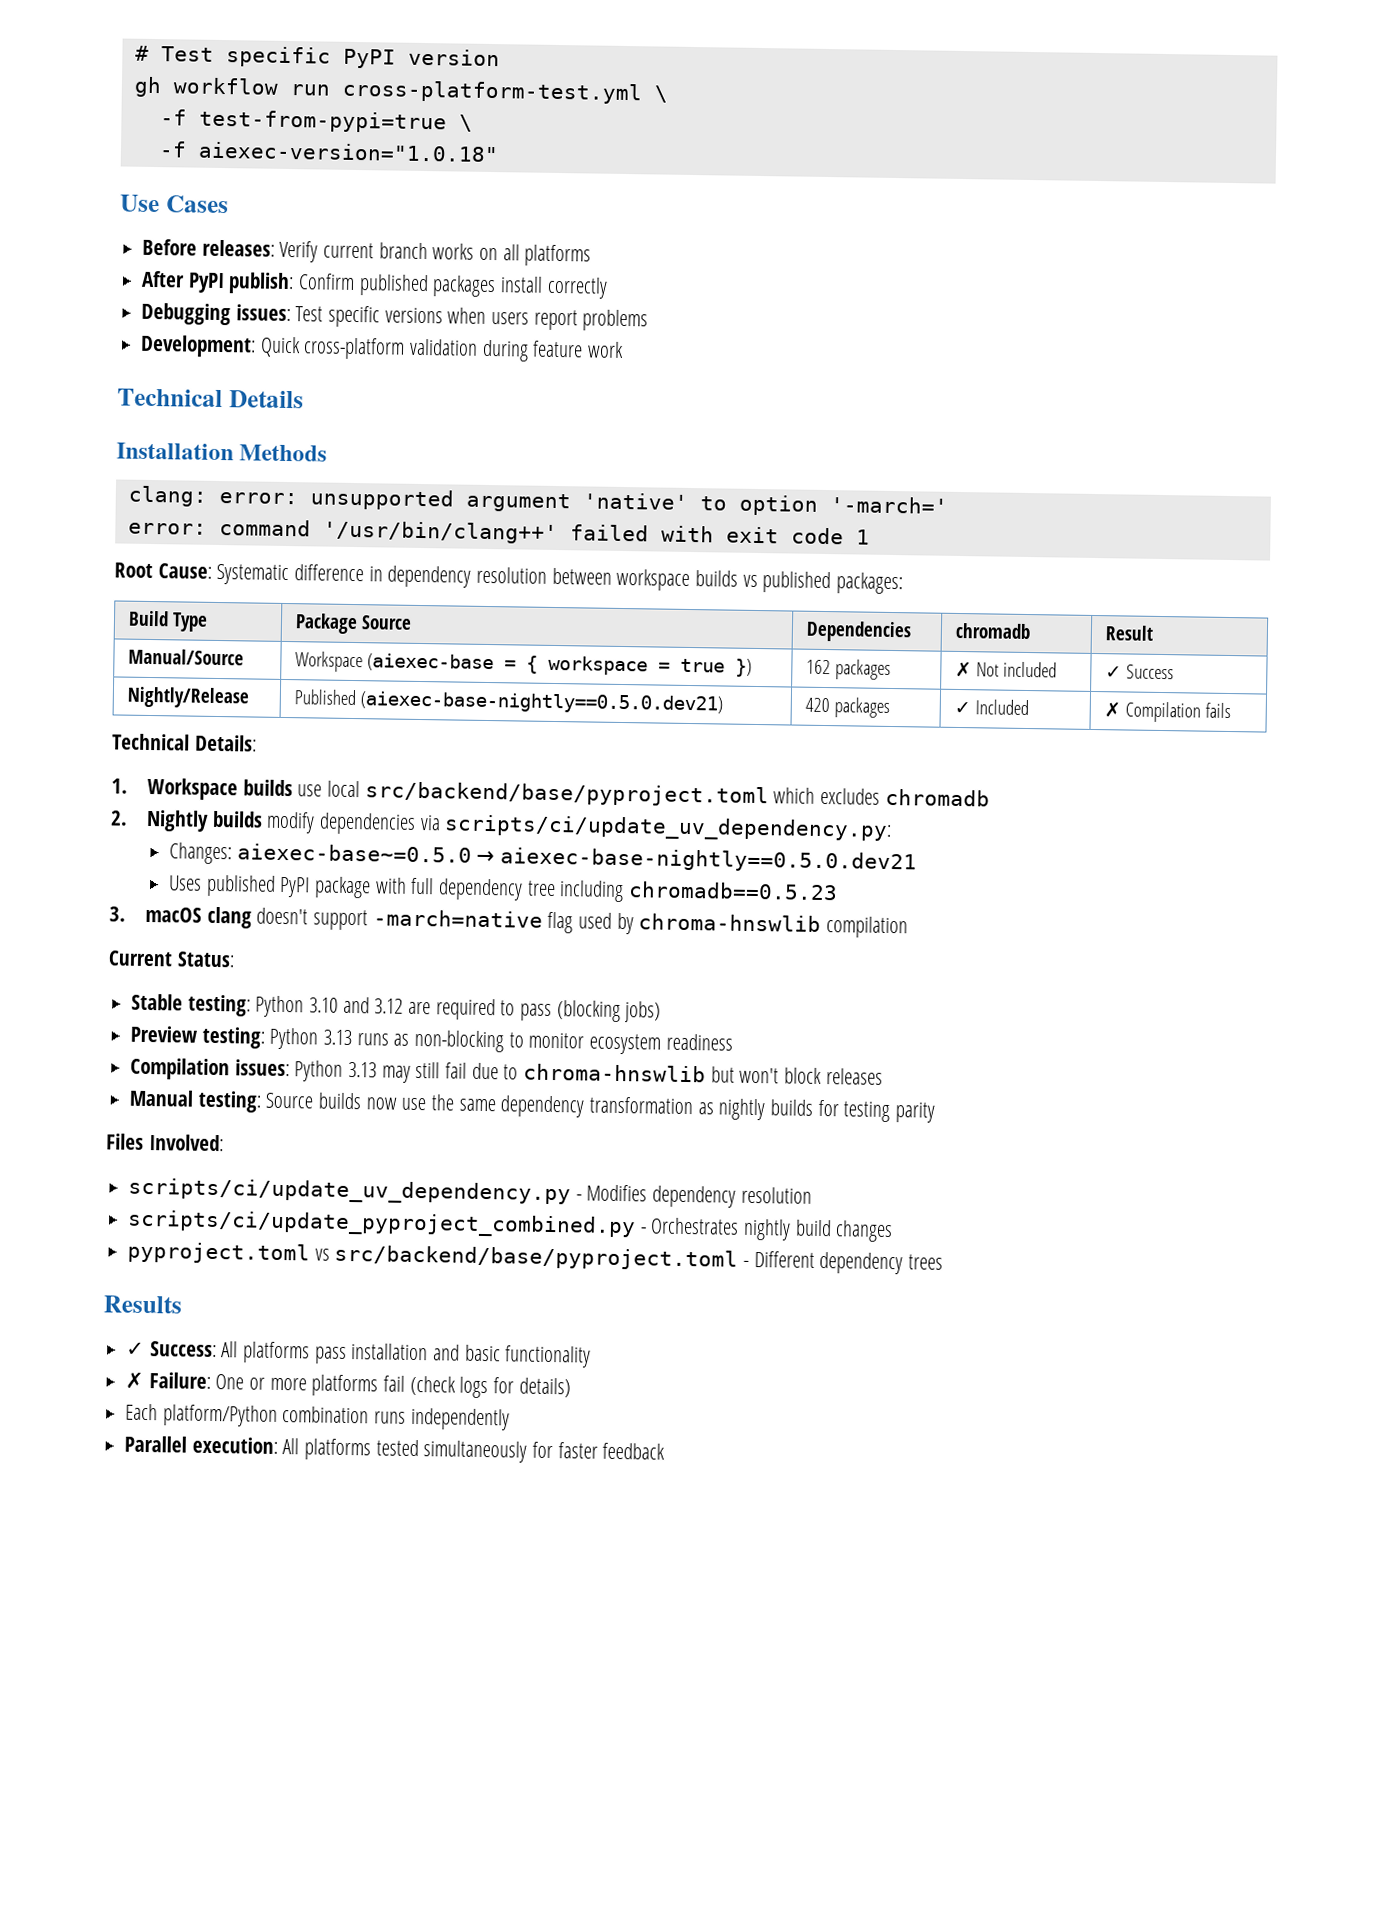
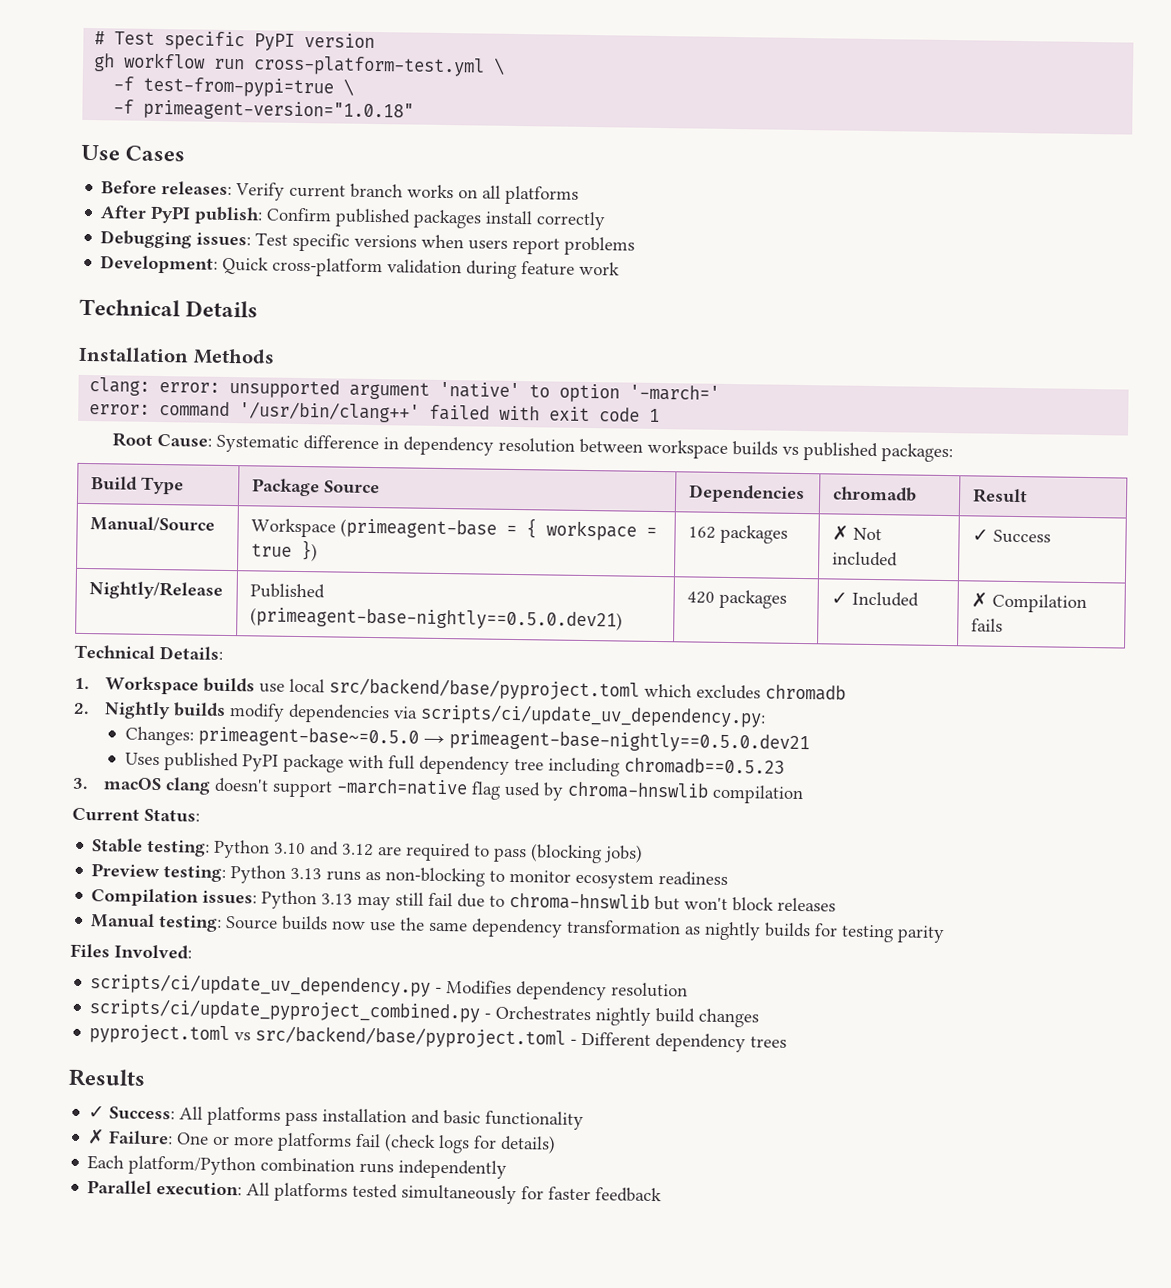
[197,141,499,163] aiexec-version="1.0.18" -> [143,99,415,122] primeagent-version="1.0.18"
[366,653,494,673] (aiexec-base -> [339,518,497,539] (primeagent-base
[359,691,723,715] (aiexec-base-nightly==0.5.0.dev21) -> [249,607,623,631] (primeagent-base-nightly==0.5.0.dev21)
[236,843,918,874] aiexec-base~=0.5.0 → aiexec-base-nightly==0.5.0.dev21 -> [197,726,810,754] primeagent-base~=0.5.0 → primeagent-base-nightly==0.5.0.dev21

